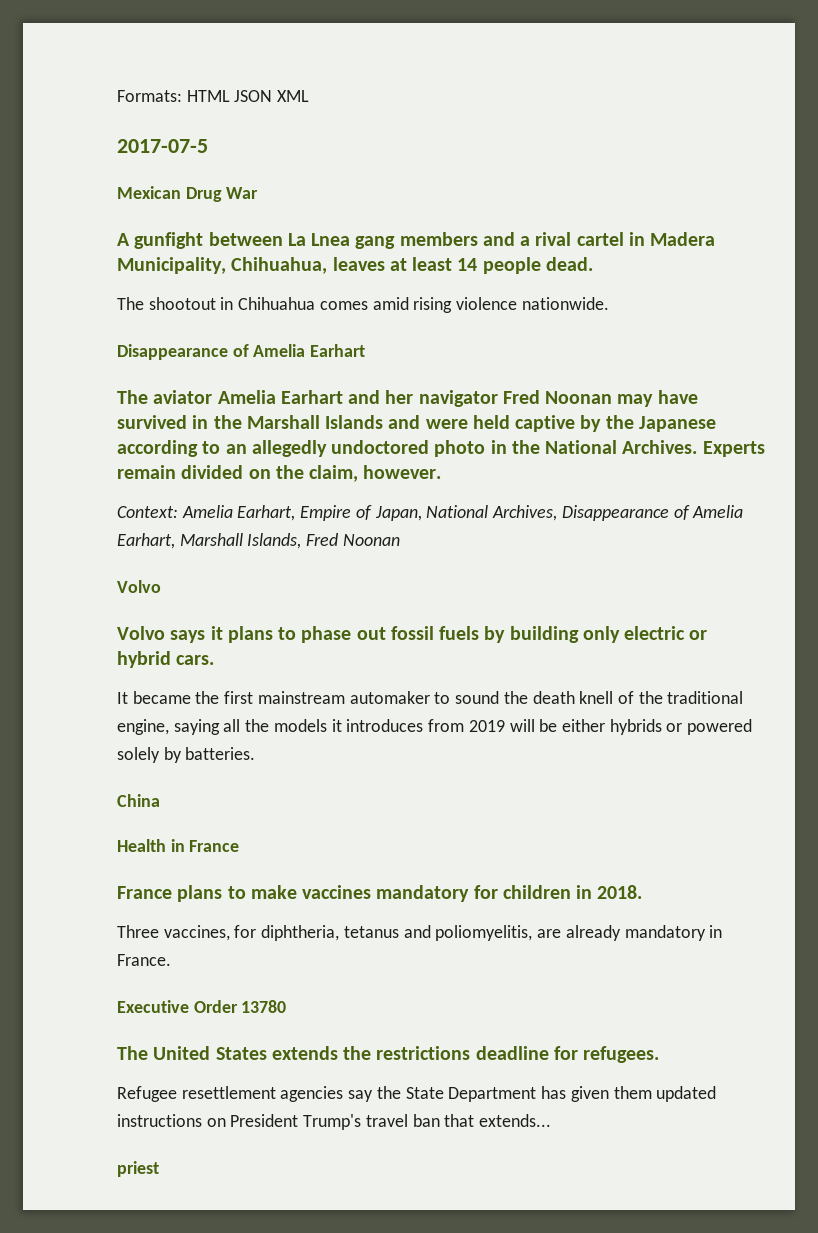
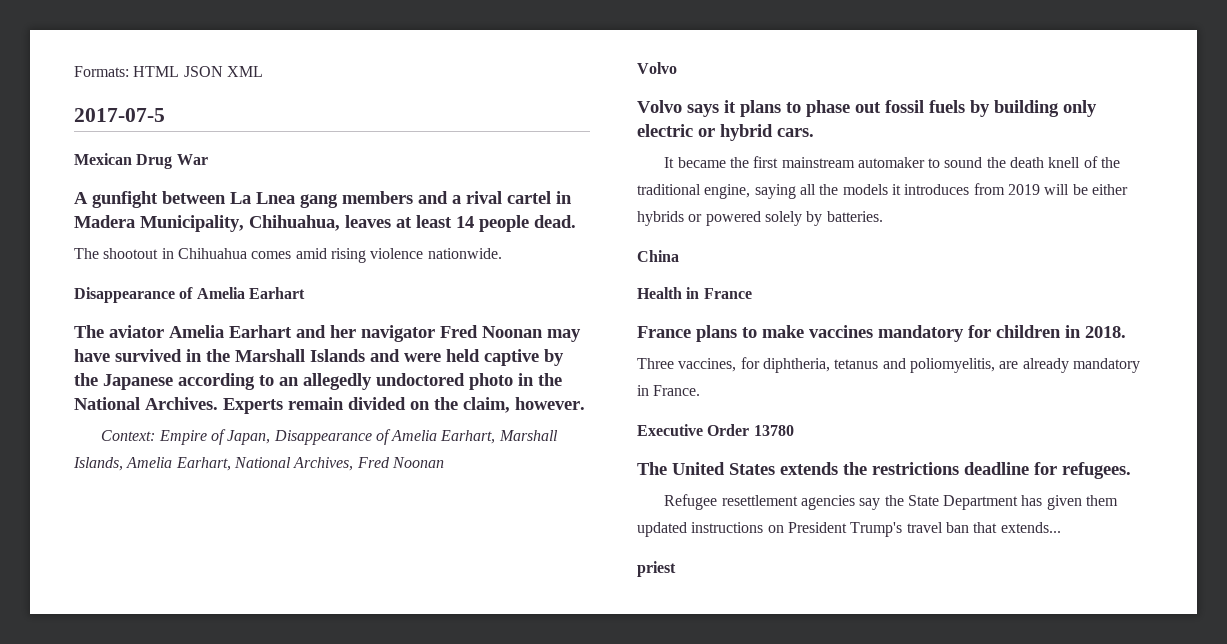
[181,505,296,521] Amelia Earhart, -> (156, 435) none
[426,505,558,521] National Archives, -> (271, 437) none
(302, 541) none -> [126,457,354,471] Amelia Earhart, National Archives,

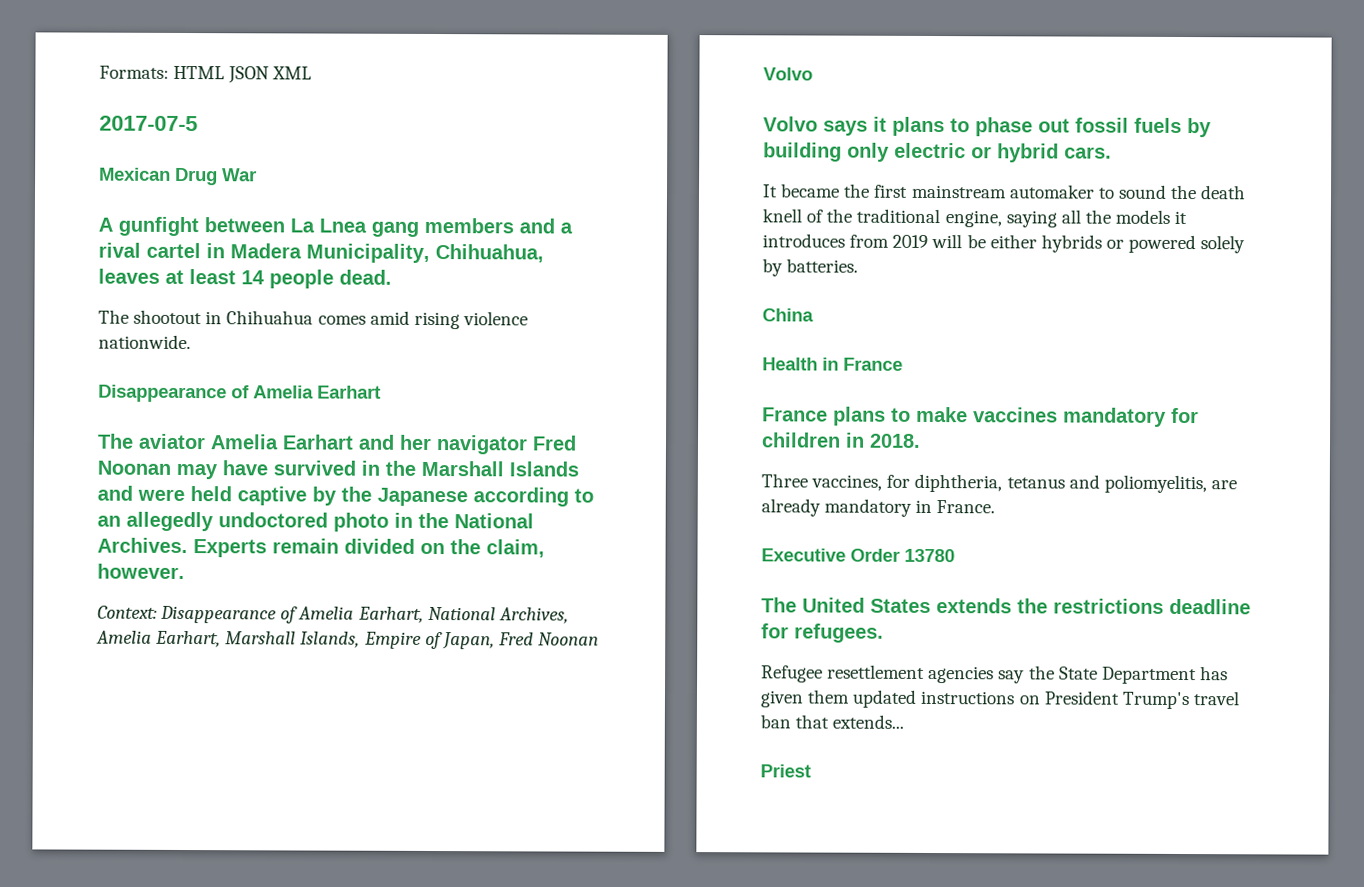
[158,429,271,445] Empire of Japan, -> (157, 612) none
[498,430,558,441] [73,457,354,471] Marshall Islands, Amelia Earhart, National Archives, -> [427,606,569,624] [96,630,495,650] National Archives, Amelia Earhart, Marshall Islands, Empire of Japan,
[637,561,676,577] priest -> [760,764,811,778] Priest

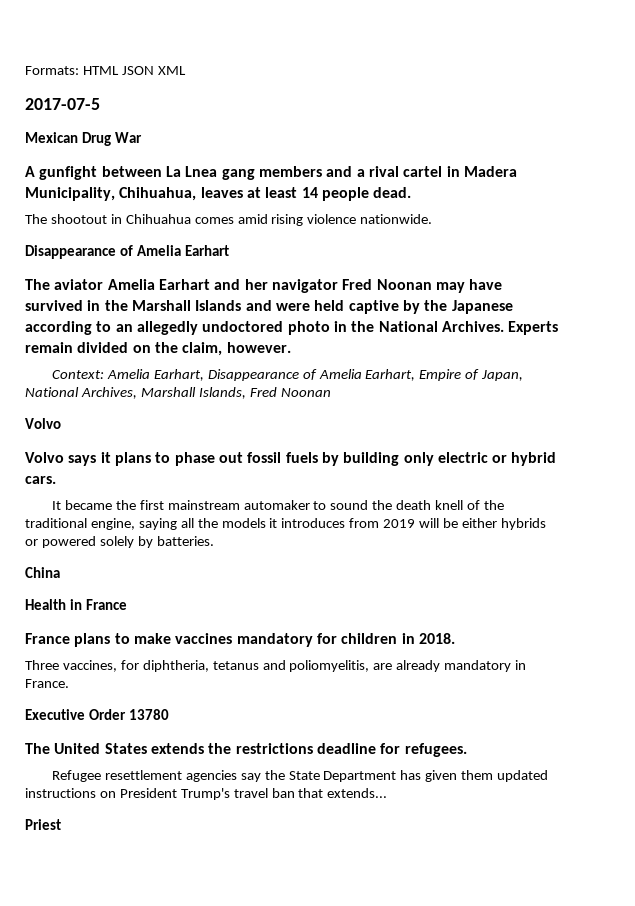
(157, 612) none -> [106,369,204,381] Amelia Earhart,
[427,606,569,624] [96,630,495,650] National Archives, Amelia Earhart, Marshall Islands, Empire of Japan, -> [419,369,524,381] [25,387,246,399] Empire of Japan, National Archives, Marshall Islands,

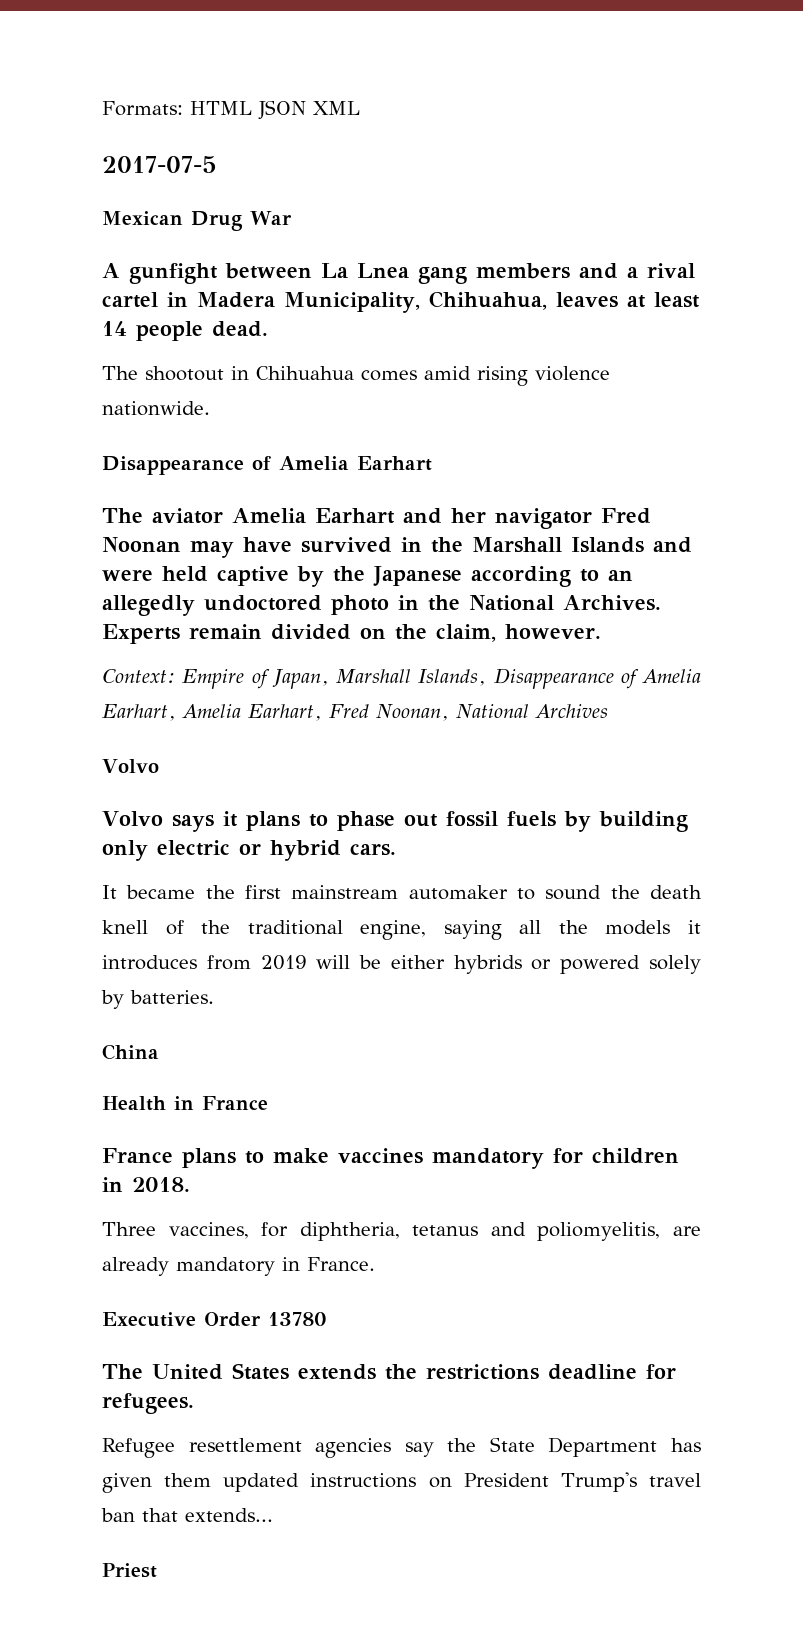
[106,369,524,381] [25,387,331,399] Amelia Earhart, Disappearance of Amelia Earhart, Empire of Japan, National Archives, Marshall Islands, Fred Noonan -> [182,668,701,689] [102,704,608,721] Empire of Japan, Marshall Islands, Disappearance of Amelia Earhart, Amelia Earhart, Fred Noonan, National Archives

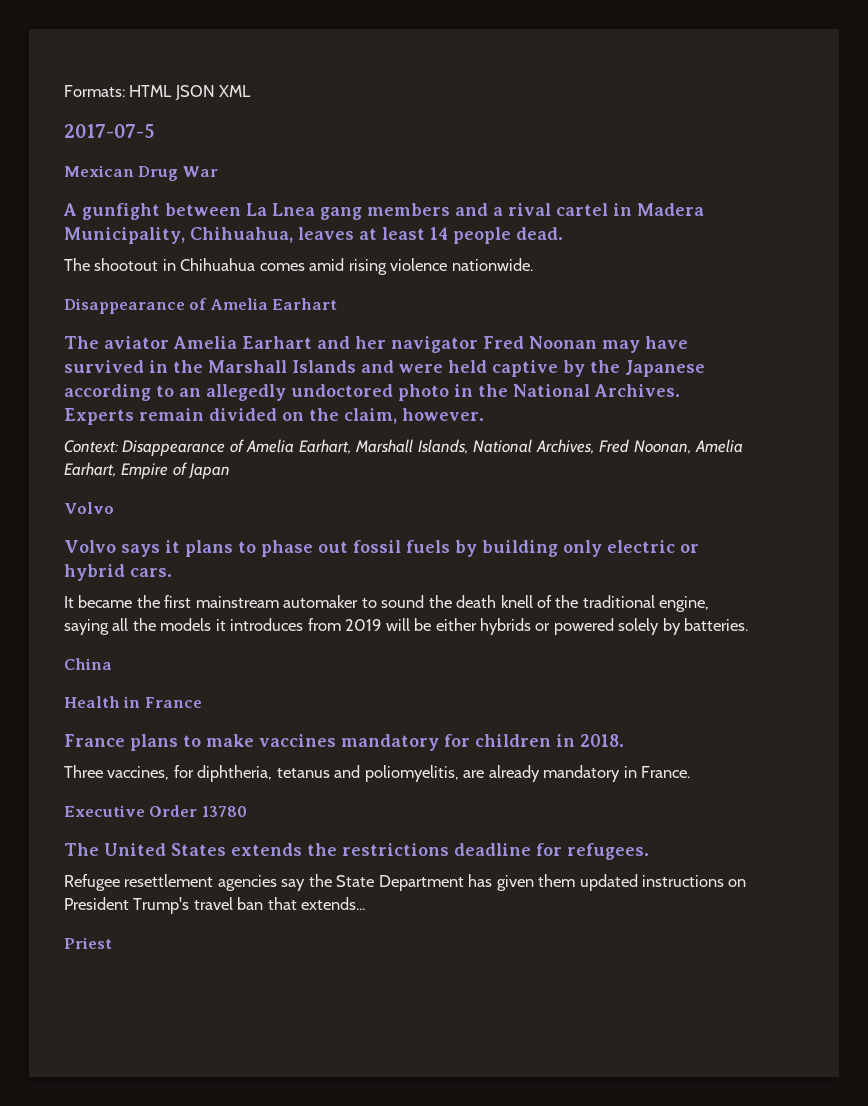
[182,668,701,689] [102,704,608,721] Empire of Japan, Marshall Islands, Disappearance of Amelia Earhart, Amelia Earhart, Fred Noonan, National Archives -> [122,439,744,456] [64,462,231,479] Disappearance of Amelia Earhart, Marshall Islands, National Archives, Fred Noonan, Amelia Earhart, Empire of Japan

